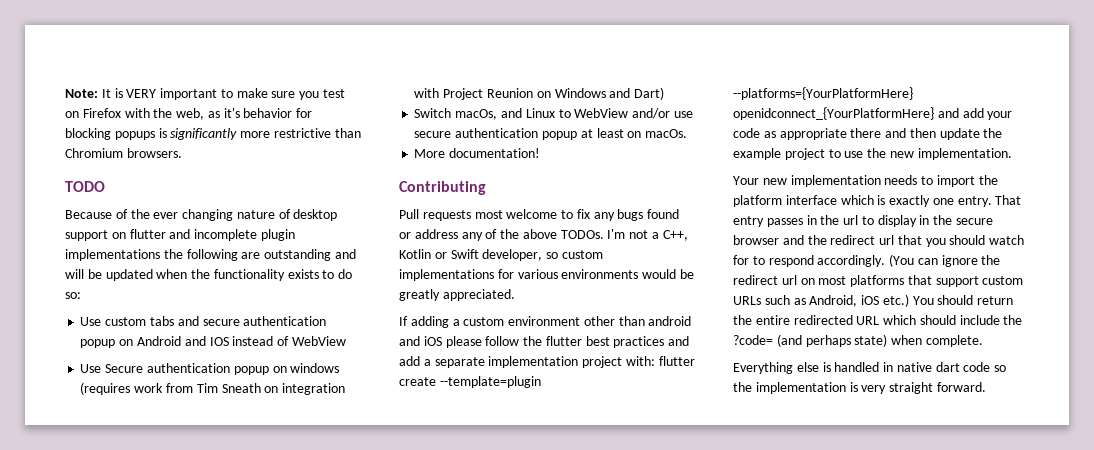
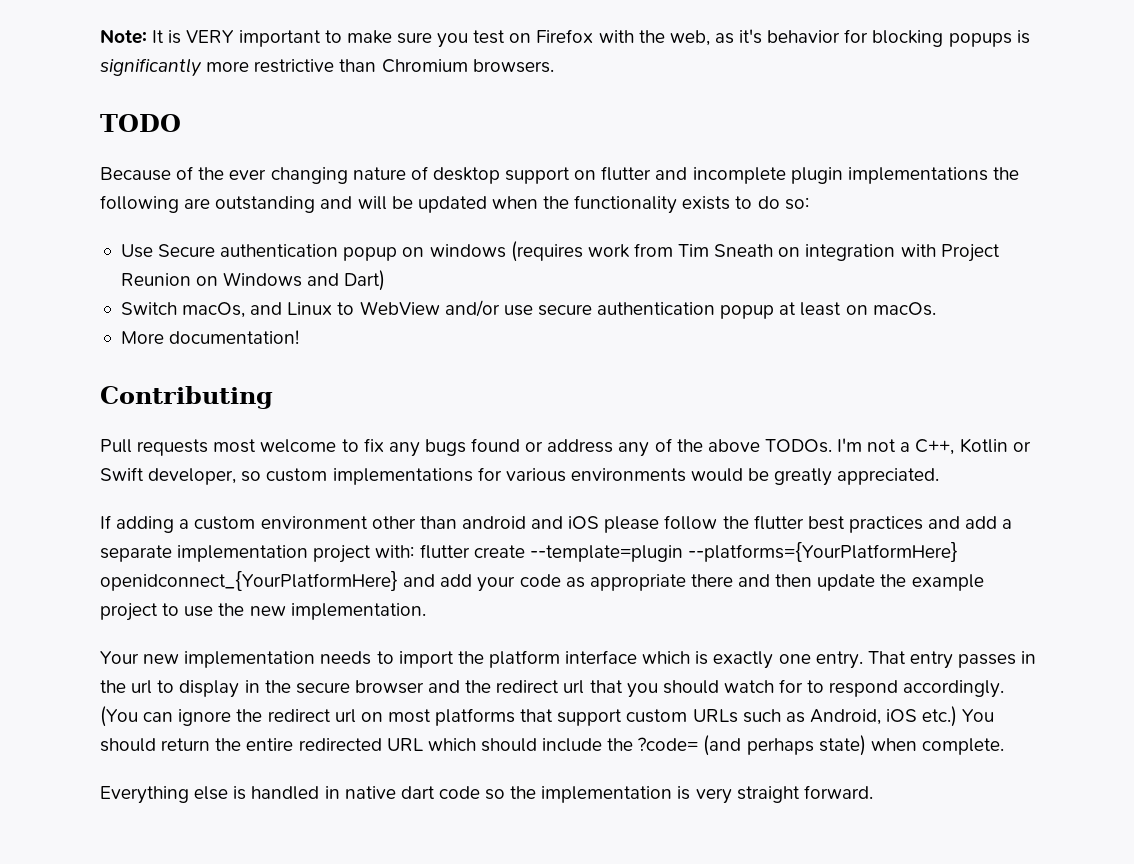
[80,316,327,326] [80,336,346,348] // Use custom tabs and secure authentication popup on Android and IOS instead of WebView -> (809, 203) none

